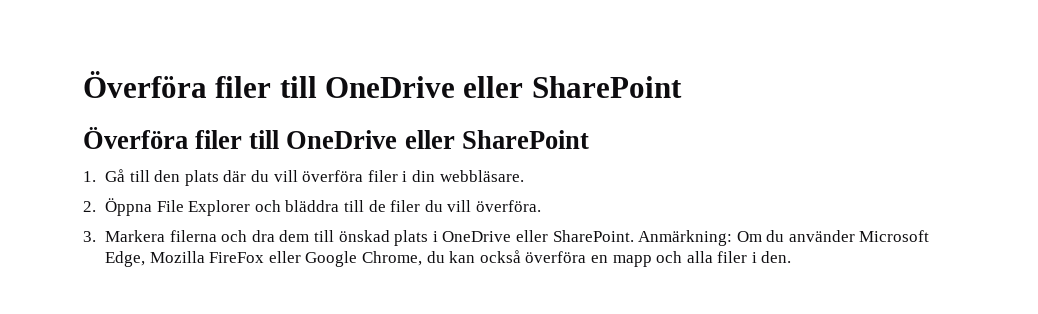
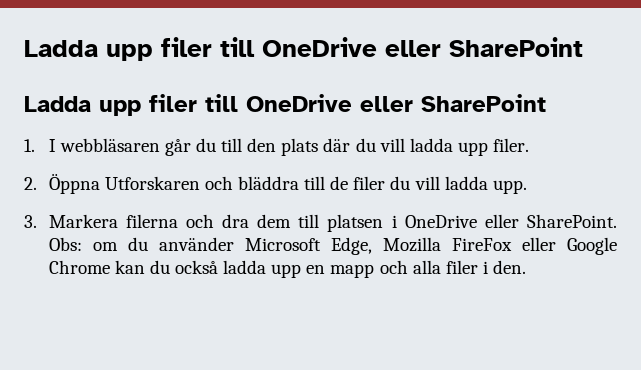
[83,71,682,98] [83,127,188,149] Överföra filer till OneDrive eller SharePoint // Överföra -> [24,37,583,61] [24,96,141,116] Ladda upp filer till OneDrive eller SharePoint // Ladda upp
[105,169,126,182] Gå -> [48,138,216,156] I webbläsaren går du
[302,170,524,182] överföra filer i din webbläsare. -> [409,138,530,156] ladda upp filer.
[156,200,251,216] File Explorer -> [104,176,200,190] Utforskaren
[475,200,541,212] överföra. -> [444,176,527,194] ladda upp.
[338,230,429,246] önskad plats -> [327,214,384,232] platsen
[638,230,762,246] Anmärkning: Om -> [48,237,118,251] Obs: om
[361,250,587,266] Chrome, du kan också överföra -> [48,260,302,278] Chrome kan du också ladda upp

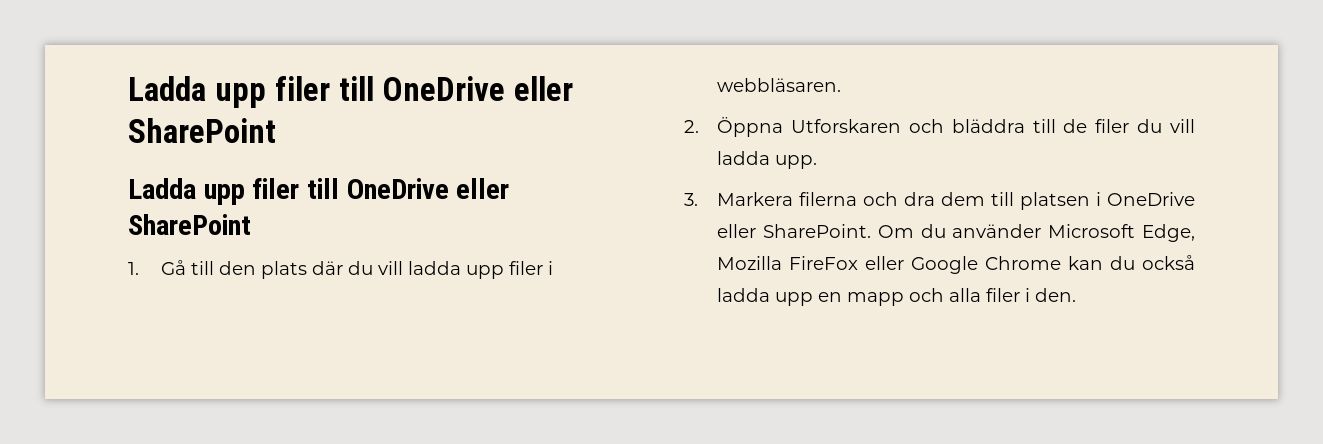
[48,138,216,156] I webbläsaren går du -> [161,260,187,275] Gå
[493,138,530,152] filer. -> [509,261,554,275] [717,78,842,92] filer i webbläsaren.
[48,237,118,251] Obs: om -> [877,225,914,238] Om

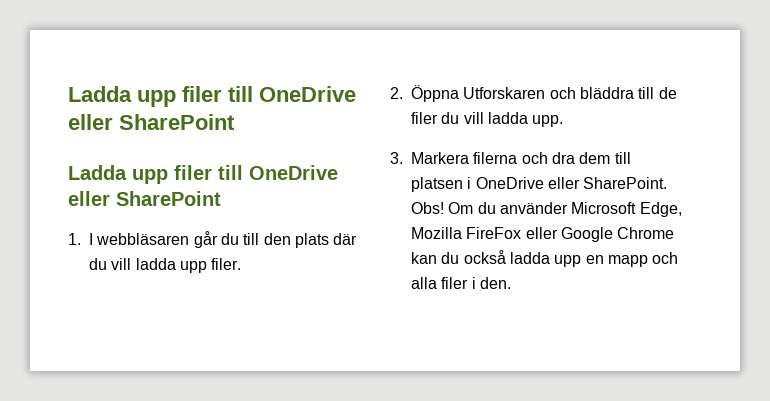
[161,260,187,275] Gå -> [89,231,239,248] I webbläsaren går du
[509,261,554,275] [717,78,842,92] filer i webbläsaren. -> [211,258,242,270] filer.
(871, 231) none -> [411,202,444,214] Obs!

